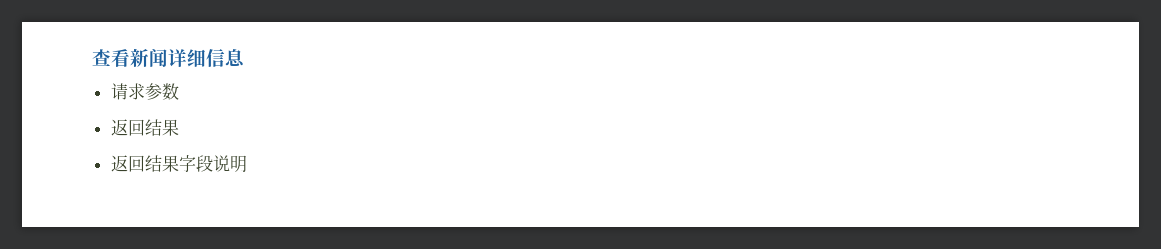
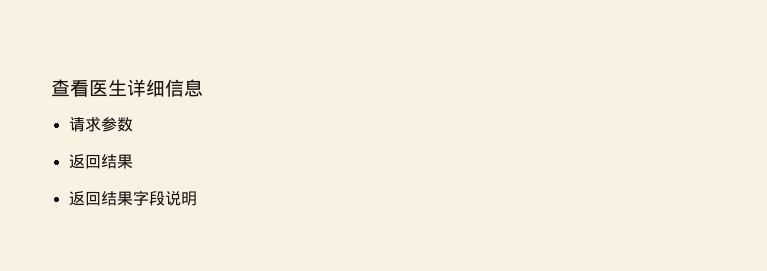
[130,48,168,67] 新闻 -> [89,79,127,97] 医生

